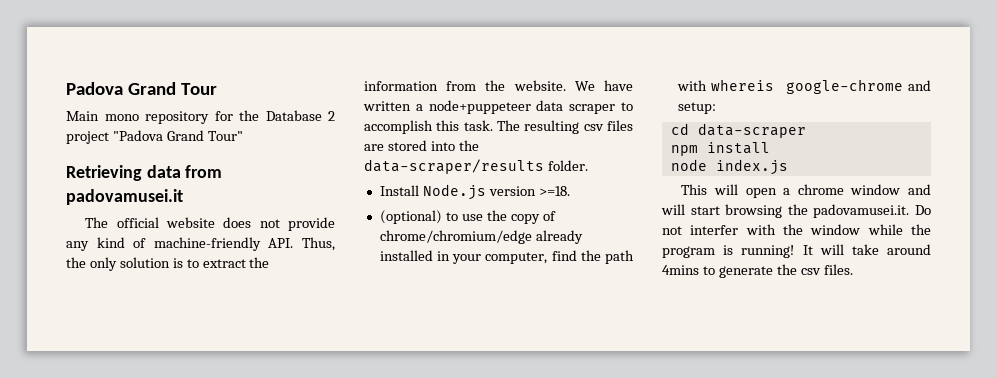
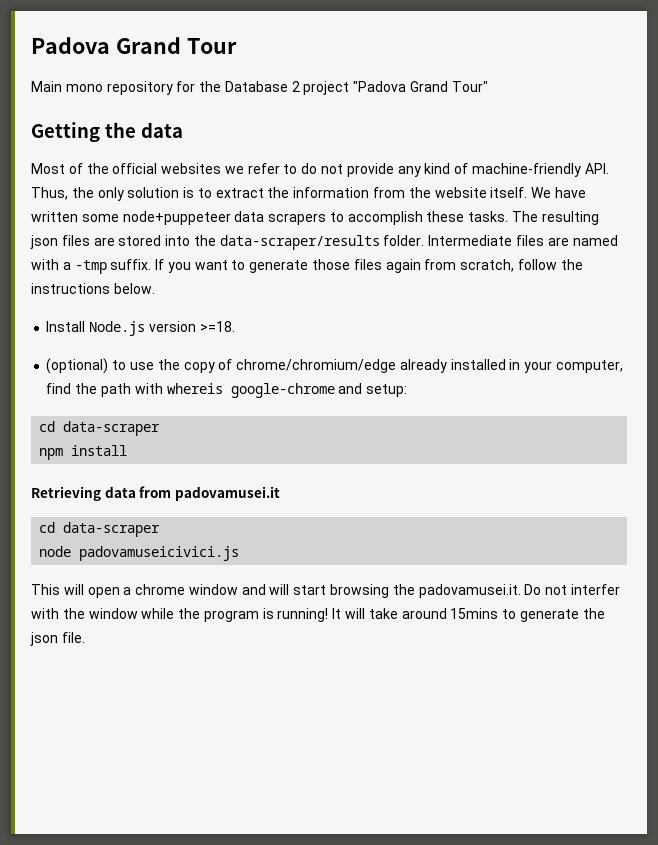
[66,165,223,181] [66,189,183,205] [85,217,252,228] Retrieving data from padovamusei.it // The official website does -> [31,122,183,142] [31,163,318,174] Getting the data // Most of the official websites we refer to do
[513,80,566,91] website. -> [434,187,528,198] website itself.
[415,104,423,111] a -> [81,214,119,222] some
[569,104,616,114] scraper -> [268,213,327,225] scrapers
[436,120,493,131] this task. -> [426,211,509,222] these tasks.
[583,124,604,131] csv -> [30,235,58,249] json
(588, 165) none -> [428,235,618,246] [31,259,583,274] [31,283,155,294] Intermediate files are named with a -tmp suffix. If you want to generate those files again from scratch, follow the instructions below.
(770, 148) none -> [31,486,280,501] [39,522,161,537] // Retrieving data from padovamusei.it // cd data-scraper
[715,159,788,175] index.js -> [79,546,240,561] padovamuseicivici.js
[662,265,699,275] 4mins -> [450,608,499,619] 15mins
[800,264,853,275] csv files. -> [30,632,85,646] json file.

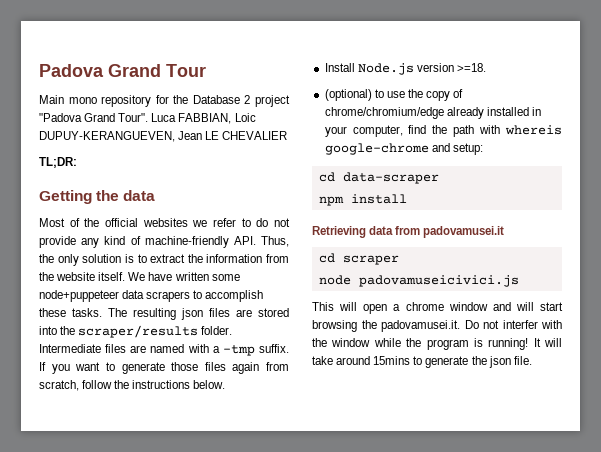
[451,81,488,92] Tour" -> [118,113,256,124] [39,131,288,142] [39,157,77,168] Tour". Luca FABBIAN, Loic DUPUY-KERANGUEVEN, Jean LE CHEVALIER // TL;DR:
[219,235,380,250] data-scraper/results -> [78,325,199,338] scraper/results
[63,522,161,537] data-scraper -> [342,255,399,265] scraper

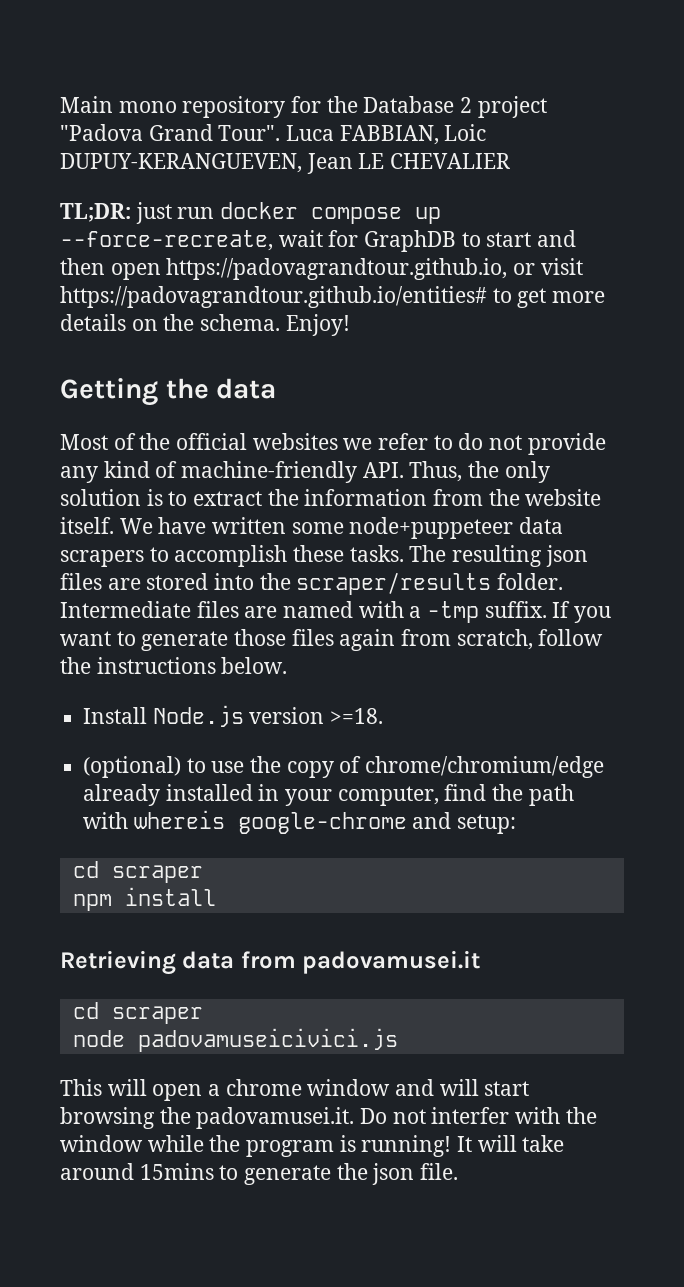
[39,64,206,77] Padova Grand Tour // -> (60, 104) none
(77, 162) none -> [135,202,442,224] [60,230,577,252] [60,258,583,280] [60,286,606,308] [60,314,350,336] just run docker compose up --force-recreate, wait for GraphDB to start and then open https://padovagrandtour.github.io, or visit https://padovagrandtour.github.io/entities# to get more details on the schema. Enjoy!
[342,172,439,184] data-scraper -> [111,865,203,883] scraper

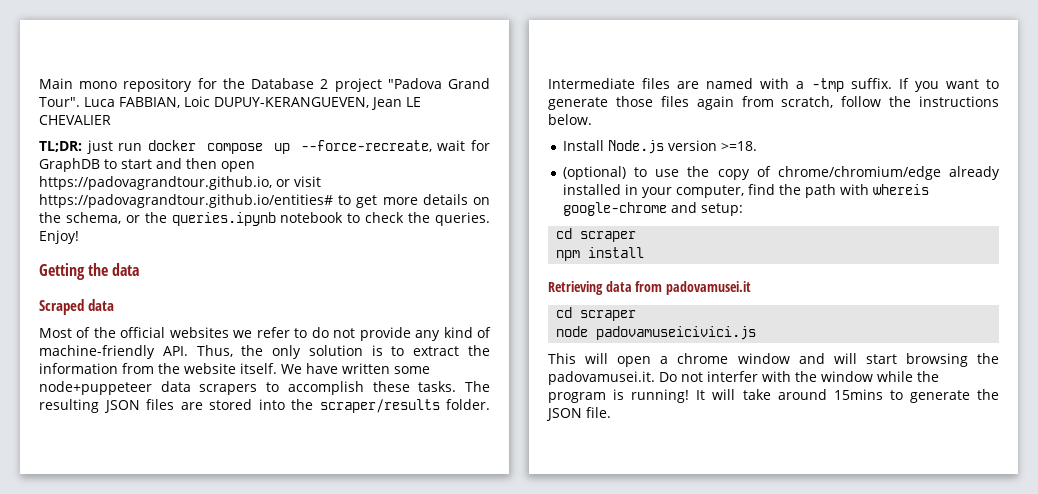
[200,314,281,331] schema. -> [65,212,491,226] schema, or the queries.ipynb notebook to check the queries.
(277, 388) none -> [39,299,114,315] // Scraped data
[545,545,588,567] json -> [103,400,140,413] JSON
[372,1163,415,1185] json -> [546,408,582,421] JSON

